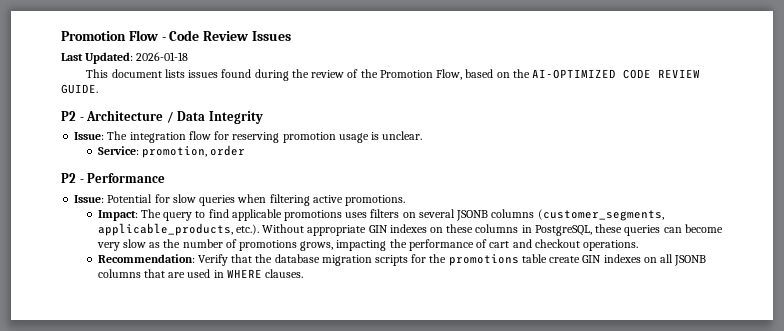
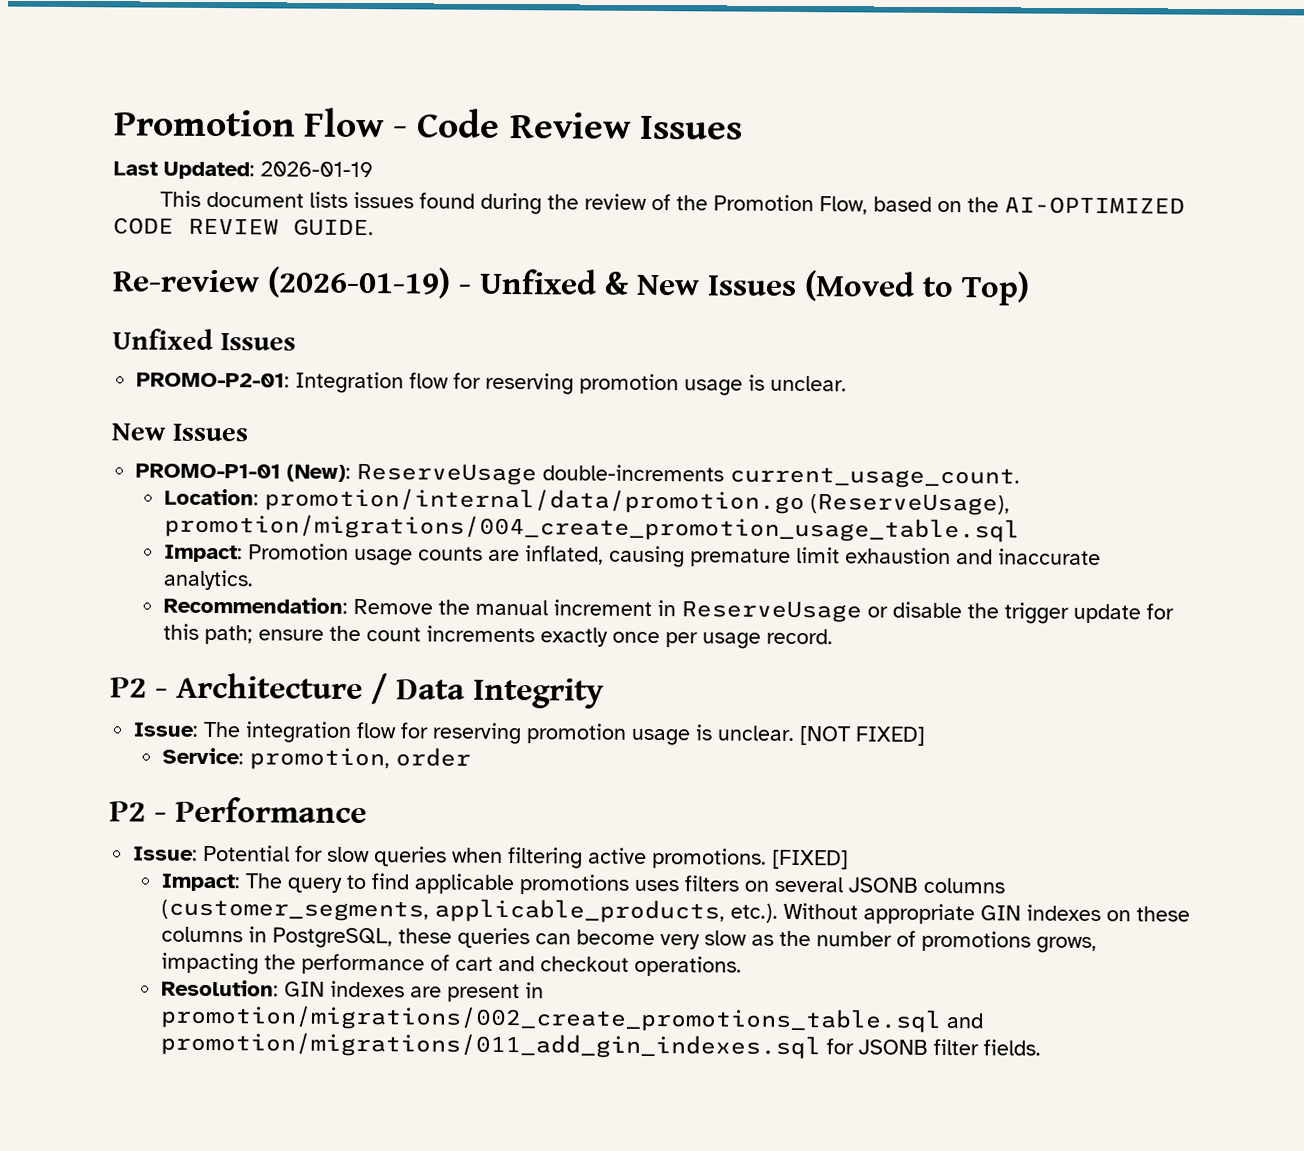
[136,52,189,61] 2026-01-18 -> [260,161,373,178] 2026-01-19
(98, 89) none -> [112,266,1030,306] [112,328,296,351] [136,371,848,396] [111,423,249,442] [135,462,1021,489] [163,487,1010,516] [163,513,1020,543] [163,543,1101,568] [162,569,254,591] [162,596,1174,624] [162,623,833,649] // Re-review (2026-01-19) - Unfixed & New Issues (Moved to Top) // Unfixed Issues // PROMO-P2-01: Integration flow for reserving promotion usage is unclear. // New Issues // PROMO-P1-01 (New): ReserveUsage double-increments current_usage_count. // Location: promotion/internal/data/promotion.go (ReserveUsage), promotion/migrations/004_create_promotion_usage_table.sql // Impact: Promotion usage counts are inflated, causing premature limit exhaustion and inaccurate analytics. // Recommendation: Remove the manual increment in ReserveUsage or disable the trigger update for this path; ensure the count increments exactly once per usage record.
(423, 135) none -> [799,726,926,746] [NOT FIXED]
(406, 200) none -> [772,849,850,870] [FIXED]
[97,254,707,266] [97,269,304,278] Recommendation: Verify that the database migration scripts for the promotions table create GIN indexes on all JSONB columns that are used in WHERE clauses. -> [160,979,544,1003] [159,1004,984,1033] [159,1031,1041,1060] Resolution: GIN indexes are present in promotion/migrations/002_create_promotions_table.sql and promotion/migrations/011_add_gin_indexes.sql for JSONB filter fields.

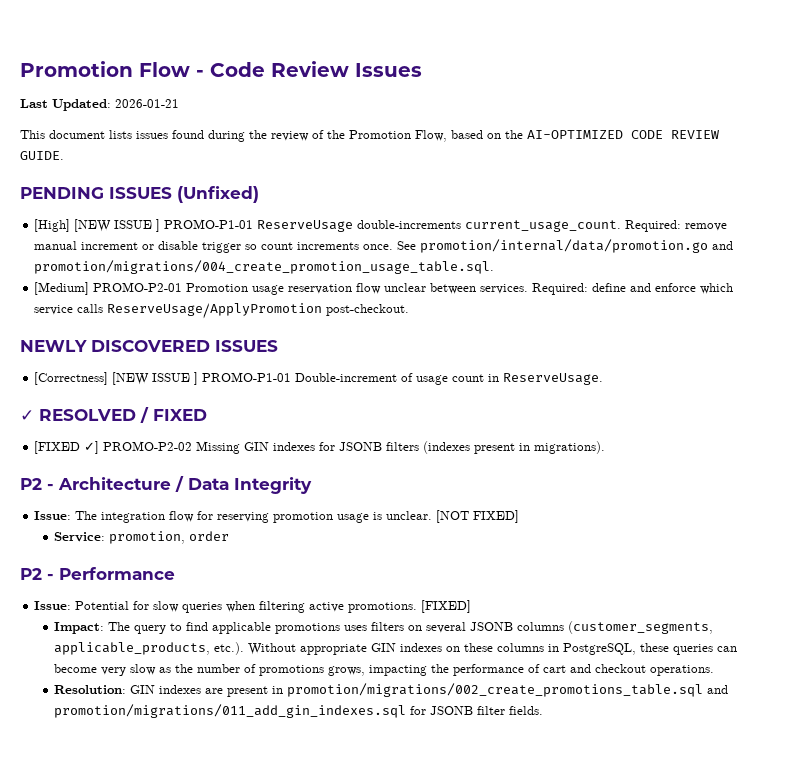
[260,161,373,178] 2026-01-19 -> [115,99,179,108] 2026-01-21
[112,266,1030,306] [112,328,296,351] [136,371,848,396] [111,423,249,442] [135,462,1021,489] [163,487,1010,516] [163,513,1020,543] [163,543,1101,568] [162,569,254,591] [162,596,1174,624] [162,623,833,649] Re-review (2026-01-19) - Unfixed & New Issues (Moved to Top) // Unfixed Issues // PROMO-P2-01: Integration flow for reserving promotion usage is unclear. // New Issues // PROMO-P1-01 (New): ReserveUsage double-increments current_usage_count. // Location: promotion/internal/data/promotion.go (ReserveUsage), promotion/migrations/004_create_promotion_usage_table.sql // Impact: Promotion usage counts are inflated, causing premature limit exhaustion and inaccurate analytics. // Recommendation: Remove the manual increment in ReserveUsage or disable the trigger update for this path; ensure the count increments exactly once per usage record. -> [20,186,259,203] [34,219,728,232] [34,239,734,253] [34,260,495,274] [34,282,734,295] [34,303,410,319] [20,340,278,352] [34,372,604,385] [20,407,207,423] [34,441,606,454] PENDING ISSUES (Unfixed) // [High] [NEW ISSUE ] PROMO-P1-01 ReserveUsage double-increments current_usage_count. Required: remove manual increment or disable trigger so count increments once. See promotion/internal/data/promotion.go and promotion/migrations/004_create_promotion_usage_table.sql. // [Medium] PROMO-P2-01 Promotion usage reservation flow unclear between services. Required: define and enforce which service calls ReserveUsage/ApplyPromotion post-checkout. // NEWLY DISCOVERED ISSUES // [Correctness] [NEW ISSUE ] PROMO-P1-01 Double-increment of usage count in ReserveUsage. // ✓ RESOLVED / FIXED // [FIXED ✓] PROMO-P2-02 Missing GIN indexes for JSONB filters (indexes present in migrations).

